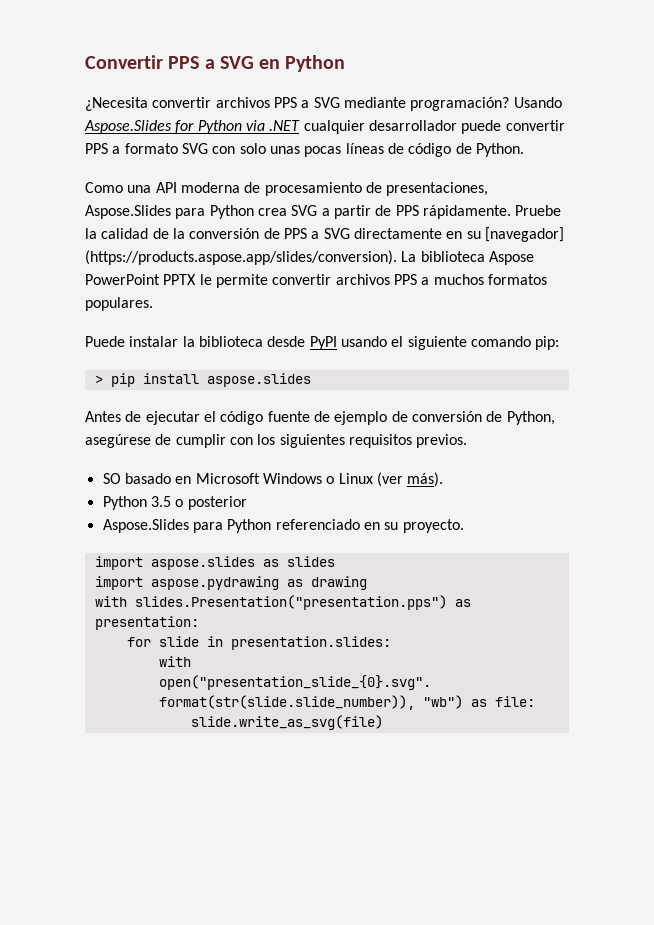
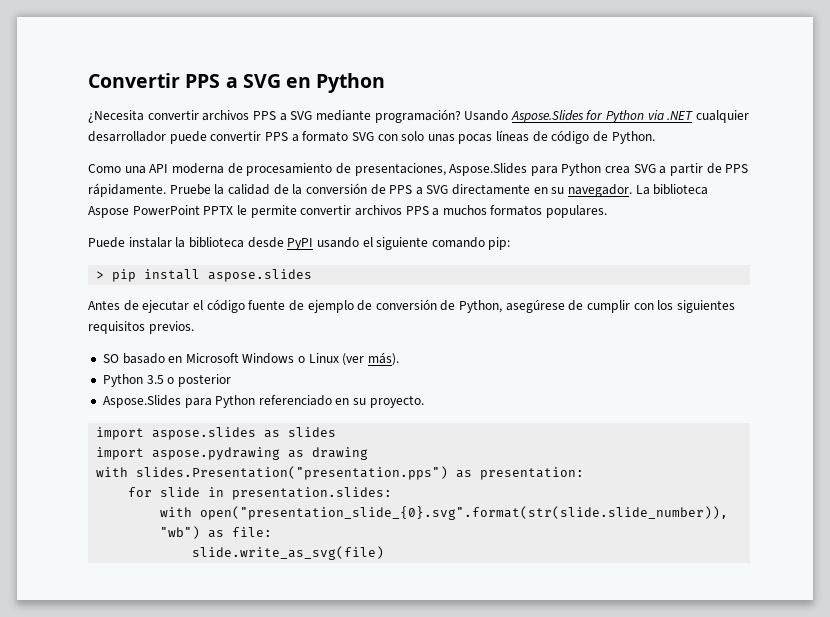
[484,227,564,242] [85,250,397,265] [navegador] (https://products.aspose.app/slides/conversion). -> [568,184,633,197] navegador.

